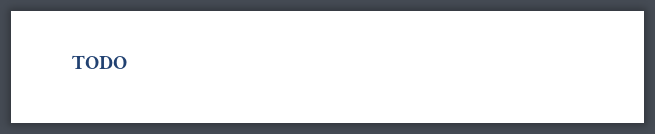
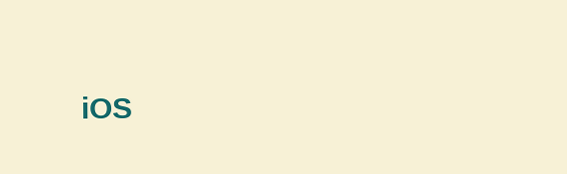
[72,55,127,69] TODO -> [81,96,133,119] iOS

